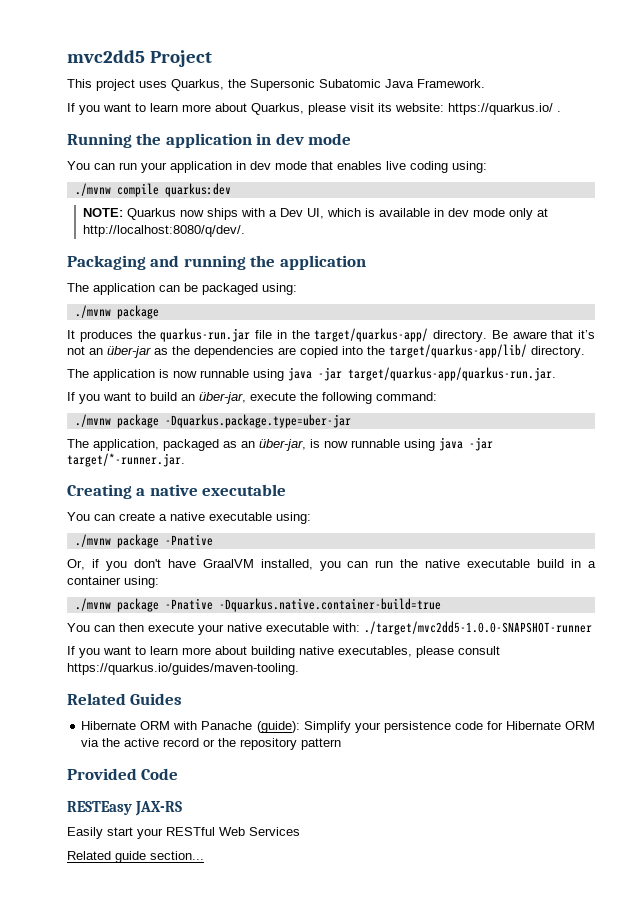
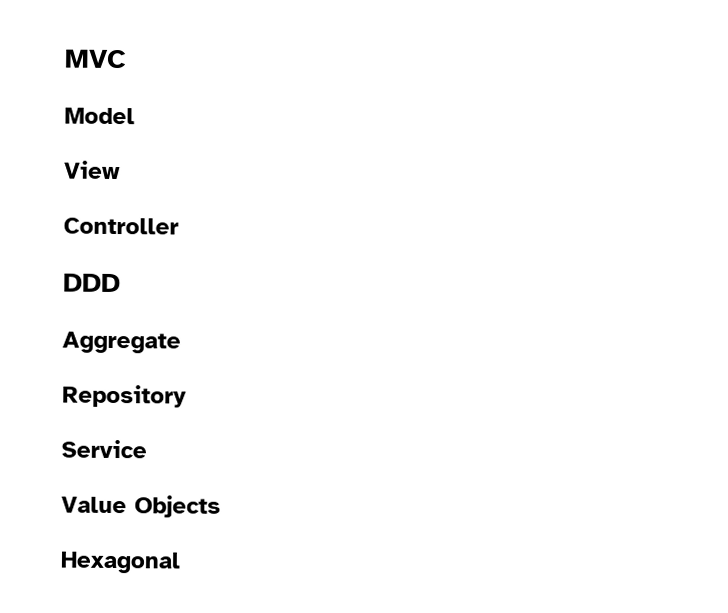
[67,50,212,67] [67,79,485,91] [67,103,561,115] [67,133,352,148] [67,161,487,173] [74,183,231,197] [82,208,548,220] [82,225,245,237] [67,255,366,270] [67,283,297,295] [74,305,159,319] [67,328,595,342] [67,344,585,358] [67,367,556,381] [67,392,437,404] [74,414,351,428] [67,437,493,451] [67,453,185,467] [67,484,287,499] [67,512,311,524] [74,534,213,548] [67,559,596,571] [67,576,159,588] [74,598,441,612] [67,621,592,635] [67,646,500,658] [67,663,299,675] [67,693,183,705] [81,721,595,733] [81,738,342,750] [67,768,179,780] [67,801,183,816] [67,827,300,839] [67,851,204,863] mvc2dd5 Project // This project uses Quarkus, the Supersonic Subatomic Java Framework. // If you want to learn more about Quarkus, please visit its website: https://quarkus.io/ . // Running the application in dev mode // You can run your application in dev mode that enables live coding using: // ./mvnw compile quarkus:dev // NOTE: Quarkus now ships with a Dev UI, which is available in dev mode only at http://localhost:8080/q/dev/. // Packaging and running the application // The application can be packaged using: // ./mvnw package // It produces the quarkus-run.jar file in the target/quarkus-app/ directory. Be aware that it’s not an über-jar as the dependencies are copied into the target/quarkus-app/lib/ directory. // The application is now runnable using java -jar target/quarkus-app/quarkus-run.jar. // If you want to build an über-jar, execute the following command: // ./mvnw package -Dquarkus.package.type=uber-jar // The application, packaged as an über-jar, is now runnable using java -jar target/*-runner.jar. // Creating a native executable // You can create a native executable using: // ./mvnw package -Pnative // Or, if you don't have GraalVM installed, you can run the native executable build in a container using: // ./mvnw package -Pnative -Dquarkus.native.container-build=true // You can then execute your native executable with: ./target/mvc2dd5-1.0.0-SNAPSHOT-runner // If you want to learn more about building native executables, please consult https://quarkus.io/guides/maven-tooling. // Related Guides // Hibernate ORM with Panache (guide): Simplify your persistence code for Hibernate ORM via the active record or the repository pattern // Provided Code // RESTEasy JAX-RS // Easily start your RESTful Web Services // Related guide section... -> [64,49,127,69] [64,107,135,125] [64,160,121,180] [63,217,179,235] [63,273,121,293] [62,331,181,354] [62,384,187,408] [61,439,147,459] [61,495,221,518] [60,551,181,574] MVC // Model // View // Controller // DDD // Aggregate // Repository // Service // Value Objects // Hexagonal

